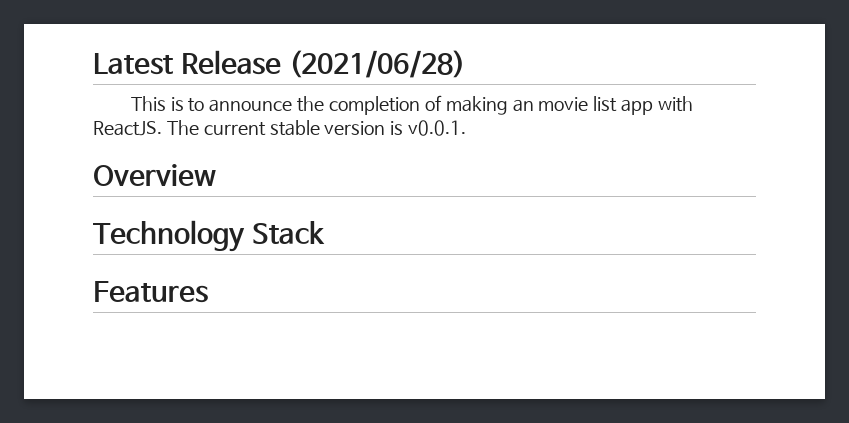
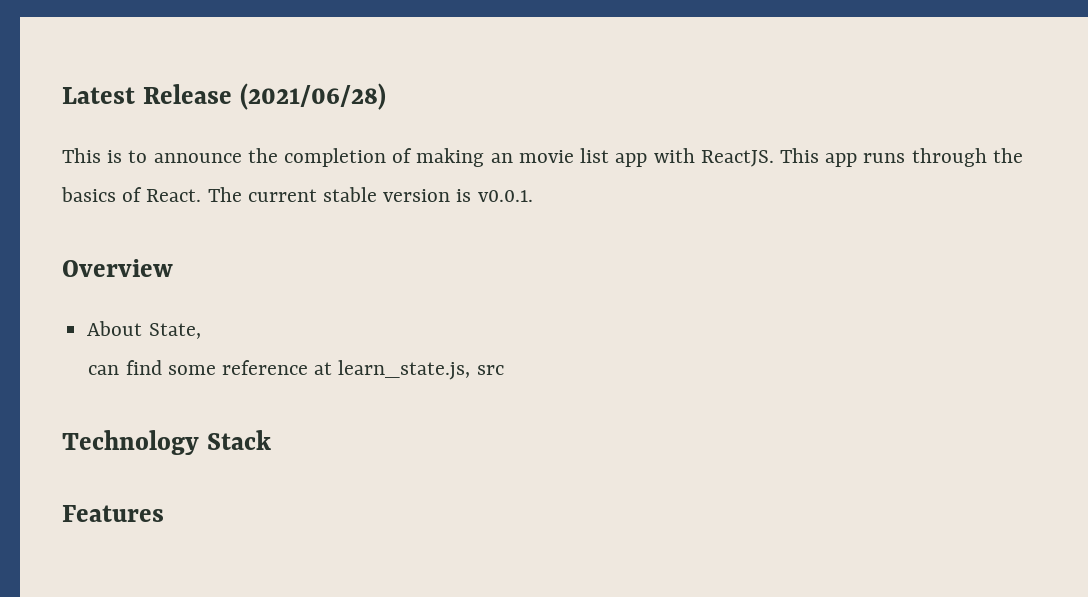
(162, 128) none -> [779,148,1023,167] [61,187,202,202] This app runs through the basics of React.
(216, 175) none -> [87,321,201,339] [88,360,504,380] // About State, // can find some reference at learn_state.js, src

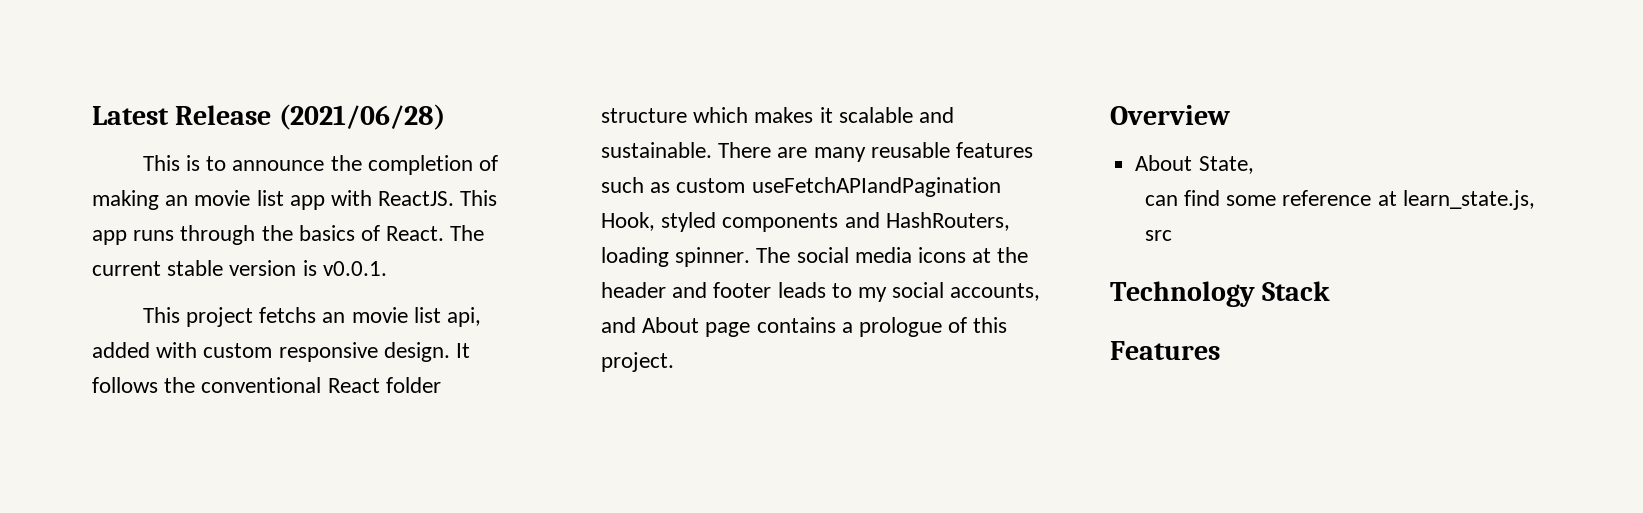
(533, 196) none -> [142,307,481,327] [92,342,471,362] [92,377,441,393] [601,107,955,123] [601,142,1034,162] [601,177,1001,197] [601,212,1010,232] [601,247,1029,267] [601,282,1041,302] [601,317,1008,337] [601,352,674,372] // This project fetchs an movie list api, added with custom responsive design. It follows the conventional React folder structure which makes it scalable and sustainable. There are many reusable features such as custom useFetchAPIandPagination Hook, styled components and HashRouters, loading spinner. The social media icons at the header and footer leads to my social accounts, and About page contains a prologue of this project.

